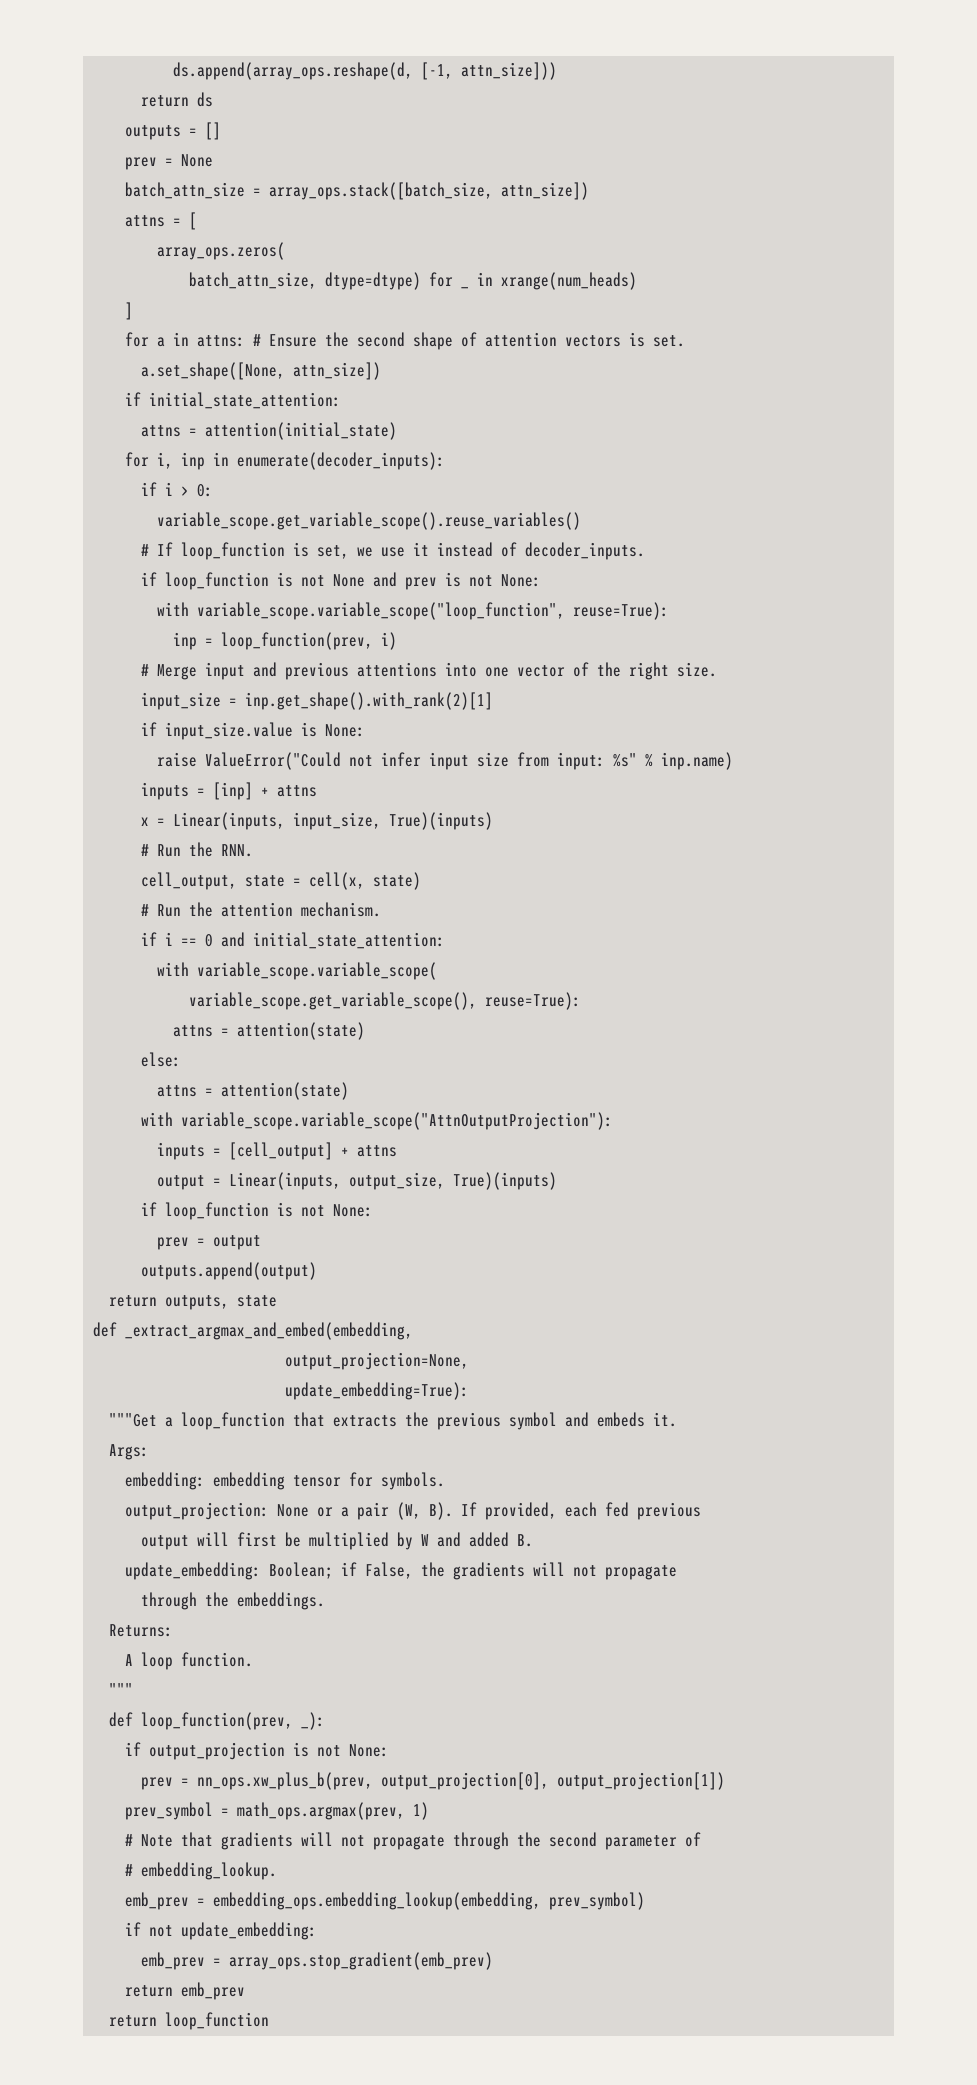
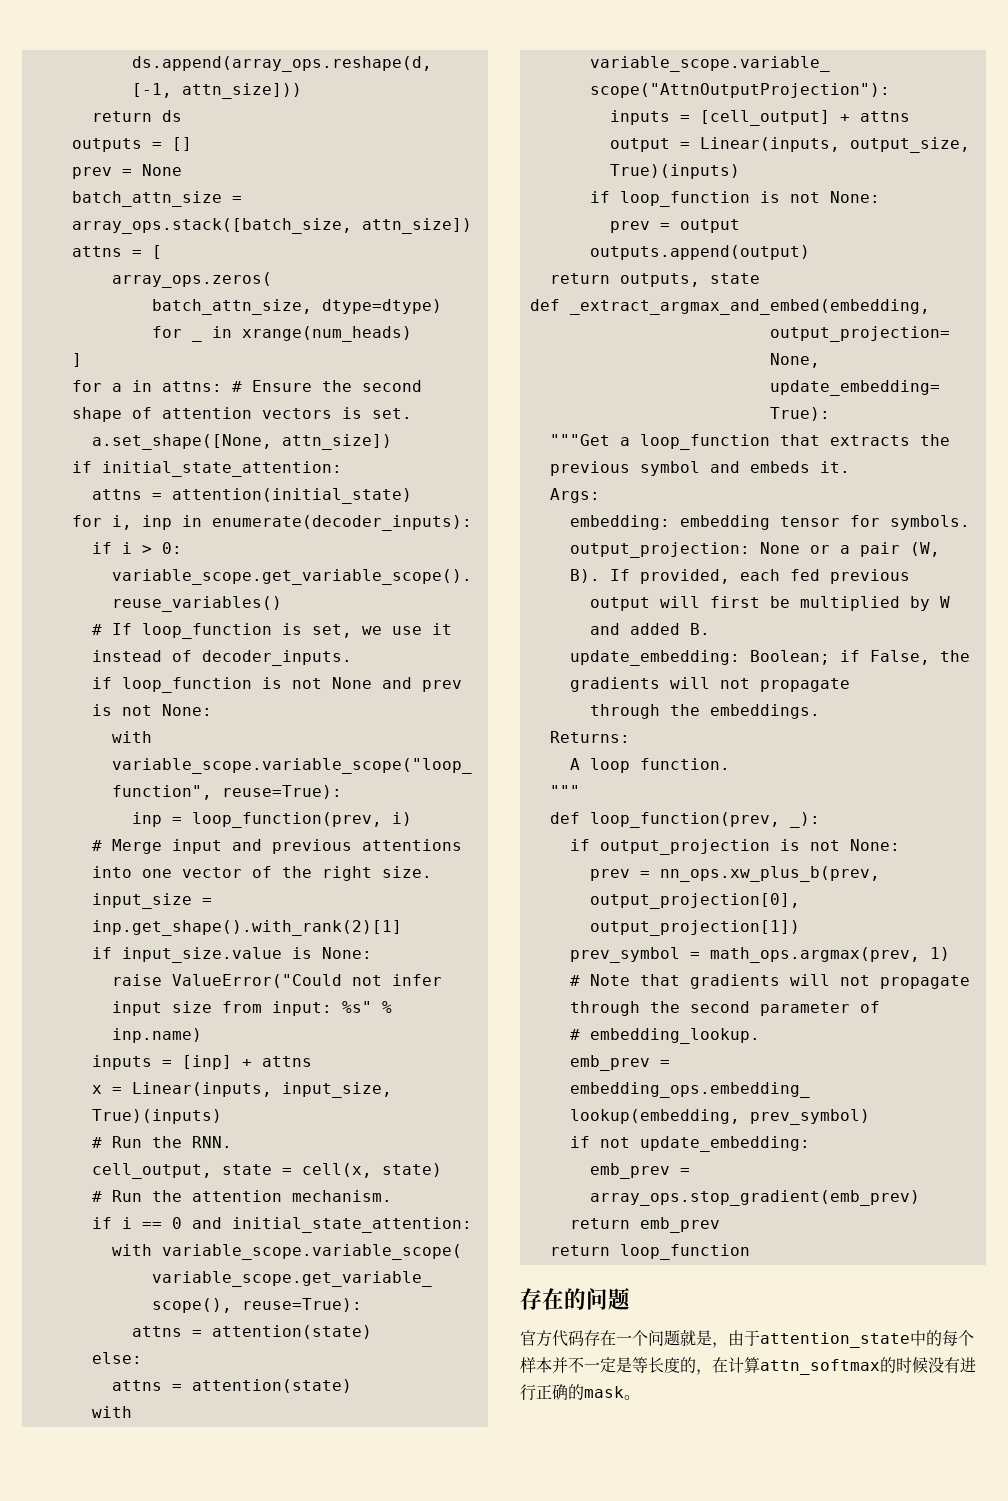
(269, 2021) none -> [520,1287,630,1310] [520,1330,974,1348] [520,1357,976,1375] [520,1384,640,1401] // 存在的问题 // 官方代码存在一个问题就是，由于attention_state中的每个样本并不一定是等长度的，在计算attn_softmax的时候没有进行正确的mask。

